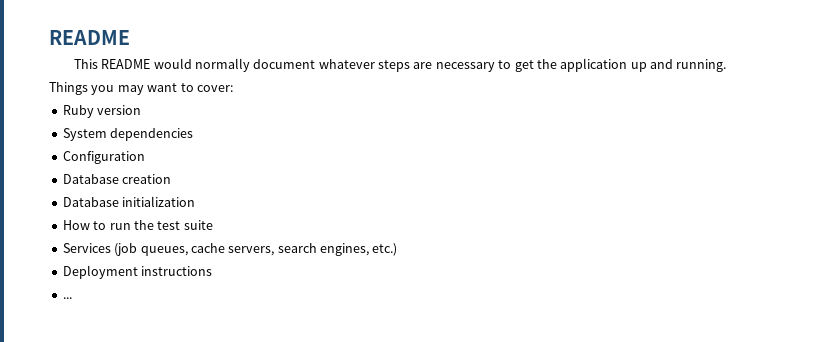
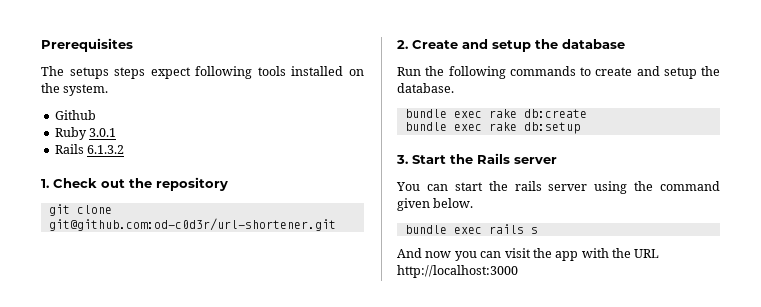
[49,30,130,45] [73,58,727,72] [49,82,233,95] [62,105,142,118] [62,128,194,141] [62,151,145,164] [62,174,172,184] [62,196,196,207] [62,220,213,230] [62,243,398,256] [62,265,213,279] [62,297,72,299] README // This README would normally document whatever steps are necessary to get the application up and running. // Things you may want to cover: // Ruby version // System dependencies // Configuration // Database creation // Database initialization // How to run the test suite // Services (job queues, cache servers, search engines, etc.) // Deployment instructions // ... -> [41,38,133,52] [41,66,364,79] [41,83,109,96] [54,110,96,120] [54,127,117,140] [54,144,125,154] [41,177,228,191] [48,204,112,216] [48,218,336,231] [397,39,625,52] [397,66,720,79] [397,83,454,93] [404,109,587,118] [404,122,580,134] [396,153,557,164] [396,181,720,194] [397,198,474,211] [404,224,538,234] [397,248,660,261] [397,265,518,278] Prerequisites // The setups steps expect following tools installed on the system. // Github // Ruby 3.0.1 // Rails 6.1.3.2 // 1. Check out the repository // git clone git@github.com:od-c0d3r/url-shortener.git // 2. Create and setup the database // Run the following commands to create and setup the database. // bundle exec rake db:create // bundle exec rake db:setup // 3. Start the Rails server // You can start the rails server using the command given below. // bundle exec rails s // And now you can visit the app with the URL http://localhost:3000

